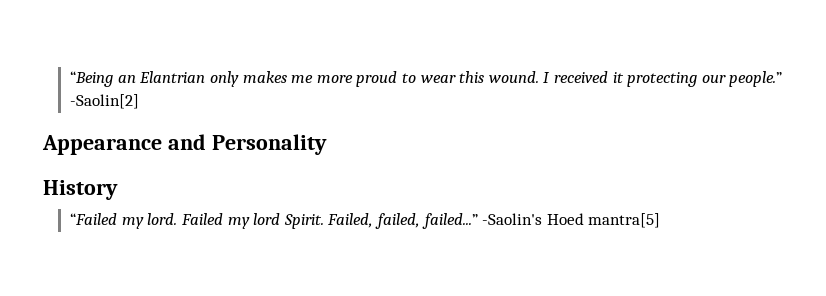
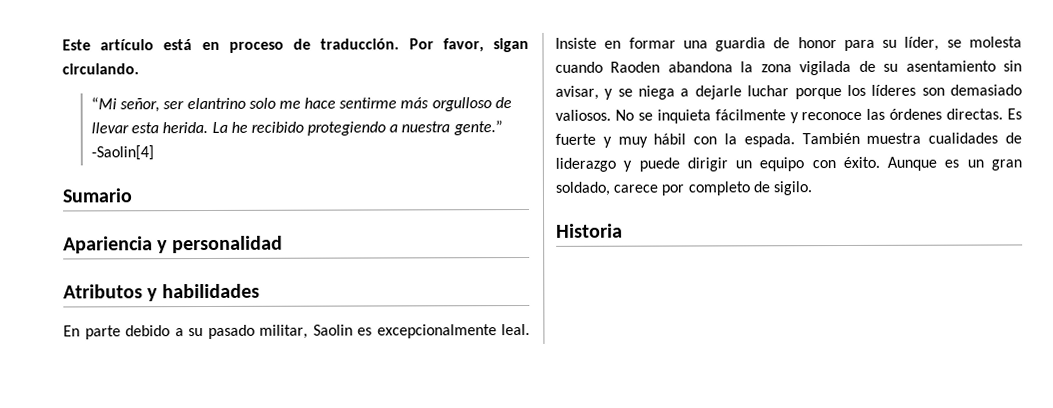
[70,71,783,87] [70,94,140,109] [42,134,327,155] [43,180,118,200] [70,213,661,229] “Being an Elantrian only makes me more proud to wear this wound. I received it protecting our people.” -Saolin[2] // Appearance and Personality // History // “Failed my lord. Failed my lord Spirit. Failed, failed, failed...” -Saolin's Hoed mantra[5] -> [62,37,529,53] [62,63,139,75] [91,97,512,113] [91,120,503,136] [91,145,155,161] [62,188,132,203] [63,235,283,254] [63,283,260,302] [63,323,530,340] [555,36,1022,52] [555,60,1022,76] [555,84,1022,100] [555,108,1022,124] [555,132,1022,148] [555,156,1022,172] [555,181,812,196] [556,223,623,238] Este artículo está en proceso de traducción. Por favor, sigan circulando. // “Mi señor, ser elantrino solo me hace sentirme más orgulloso de llevar esta herida. La he recibido protegiendo a nuestra gente.” -Saolin[4] // Sumario // Apariencia y personalidad // Atributos y habilidades // En parte debido a su pasado militar, Saolin es excepcionalmente leal. Insiste en formar una guardia de honor para su líder, se molesta cuando Raoden abandona la zona vigilada de su asentamiento sin avisar, y se niega a dejarle luchar porque los líderes son demasiado valiosos. No se inquieta fácilmente y reconoce las órdenes directas. Es fuerte y muy hábil con la espada. También muestra cualidades de liderazgo y puede dirigir un equipo con éxito. Aunque es un gran soldado, carece por completo de sigilo. // Historia

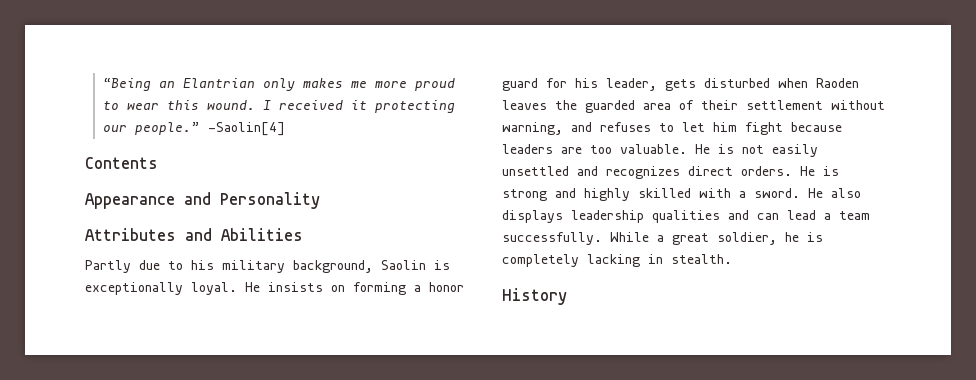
[62,37,529,53] [62,63,139,75] [91,97,512,113] [91,120,503,136] [91,145,155,161] [62,188,132,203] [63,235,283,254] [63,283,260,302] [63,323,530,340] [555,36,1022,52] [555,60,1022,76] [555,84,1022,100] [555,108,1022,124] [555,132,1022,148] [555,156,1022,172] [555,181,812,196] [556,223,623,238] Este artículo está en proceso de traducción. Por favor, sigan circulando. // “Mi señor, ser elantrino solo me hace sentirme más orgulloso de llevar esta herida. La he recibido protegiendo a nuestra gente.” -Saolin[4] // Sumario // Apariencia y personalidad // Atributos y habilidades // En parte debido a su pasado militar, Saolin es excepcionalmente leal. Insiste en formar una guardia de honor para su líder, se molesta cuando Raoden abandona la zona vigilada de su asentamiento sin avisar, y se niega a dejarle luchar porque los líderes son demasiado valiosos. No se inquieta fácilmente y reconoce las órdenes directas. Es fuerte y muy hábil con la espada. También muestra cualidades de liderazgo y puede dirigir un equipo con éxito. Aunque es un gran soldado, carece por completo de sigilo. // Historia -> [102,78,455,91] [102,100,455,113] [102,122,285,136] [85,157,158,169] [85,192,320,209] [85,228,303,241] [85,260,450,273] [85,282,464,295] [502,78,859,91] [502,100,885,113] [502,122,842,135] [502,144,818,157] [502,166,839,179] [502,188,861,201] [502,210,870,223] [502,232,823,245] [502,254,732,267] [502,288,567,305] “Being an Elantrian only makes me more proud to wear this wound. I received it protecting our people.” -Saolin[4] // Contents // Appearance and Personality // Attributes and Abilities // Partly due to his military background, Saolin is exceptionally loyal. He insists on forming a honor guard for his leader, gets disturbed when Raoden leaves the guarded area of their settlement without warning, and refuses to let him fight because leaders are too valuable. He is not easily unsettled and recognizes direct orders. He is strong and highly skilled with a sword. He also displays leadership qualities and can lead a team successfully. While a great soldier, he is completely lacking in stealth. // History

